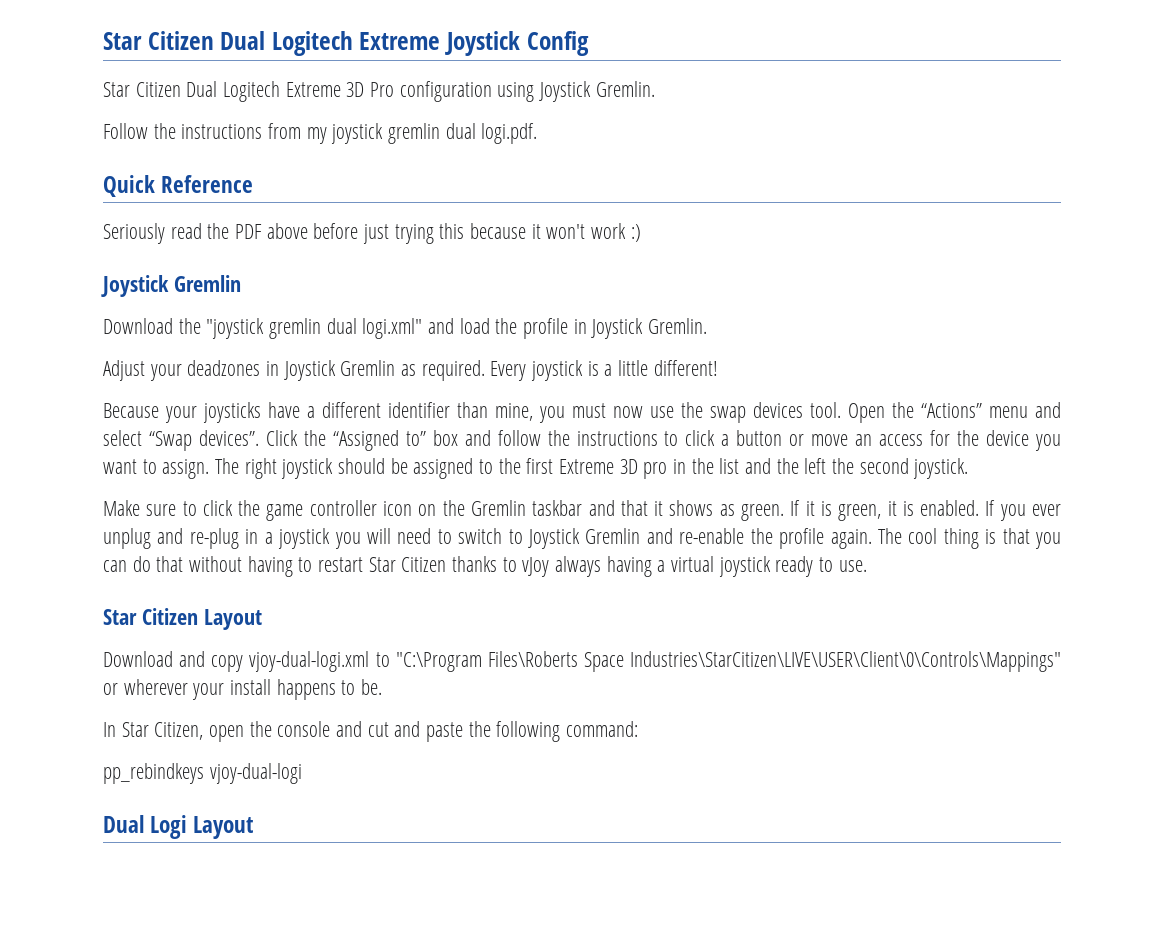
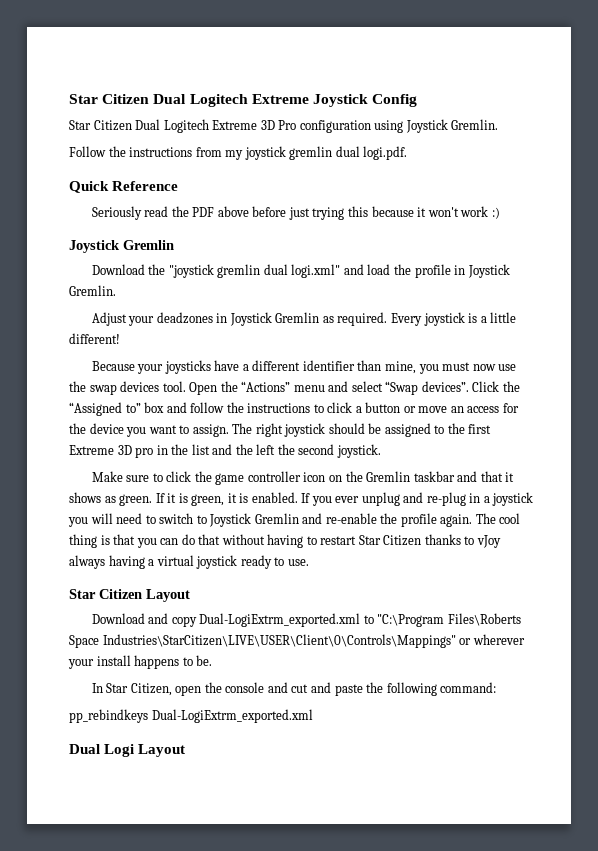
[249,651,370,672] vjoy-dual-logi.xml -> [199,613,361,627] Dual-LogiExtrm_exported.xml
[209,763,302,784] vjoy-dual-logi -> [151,709,313,723] Dual-LogiExtrm_exported.xml

